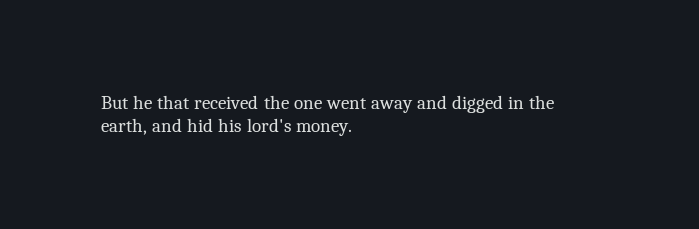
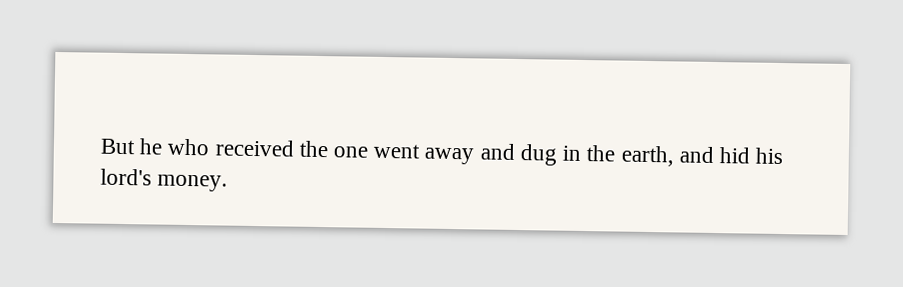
[157,95,191,109] that -> [167,138,211,156] who
[452,95,504,113] digged -> [519,144,557,166] dug

